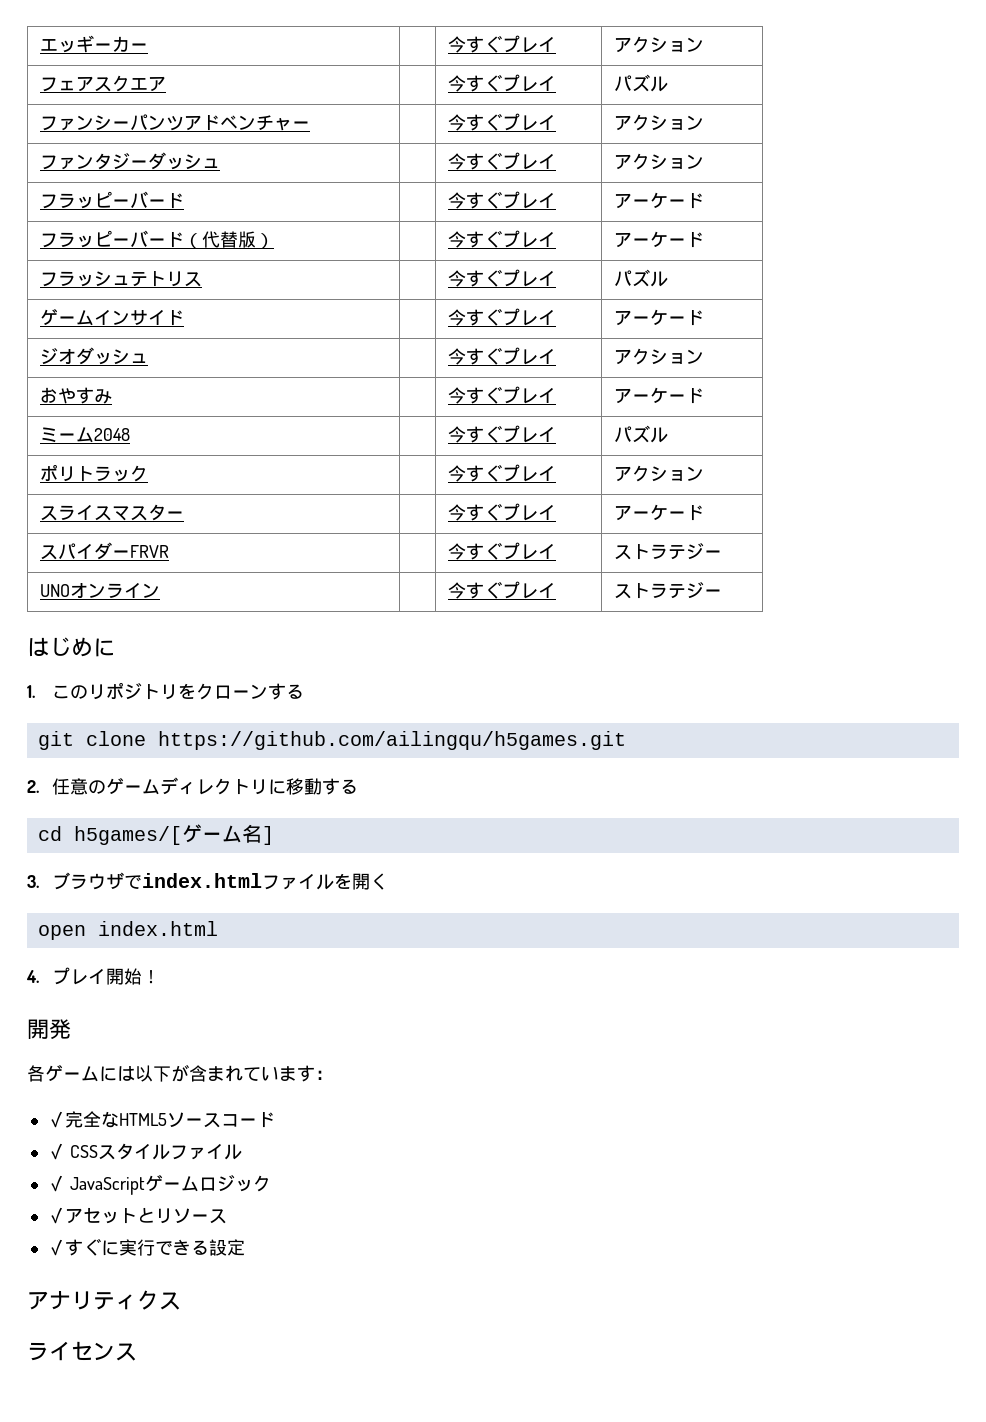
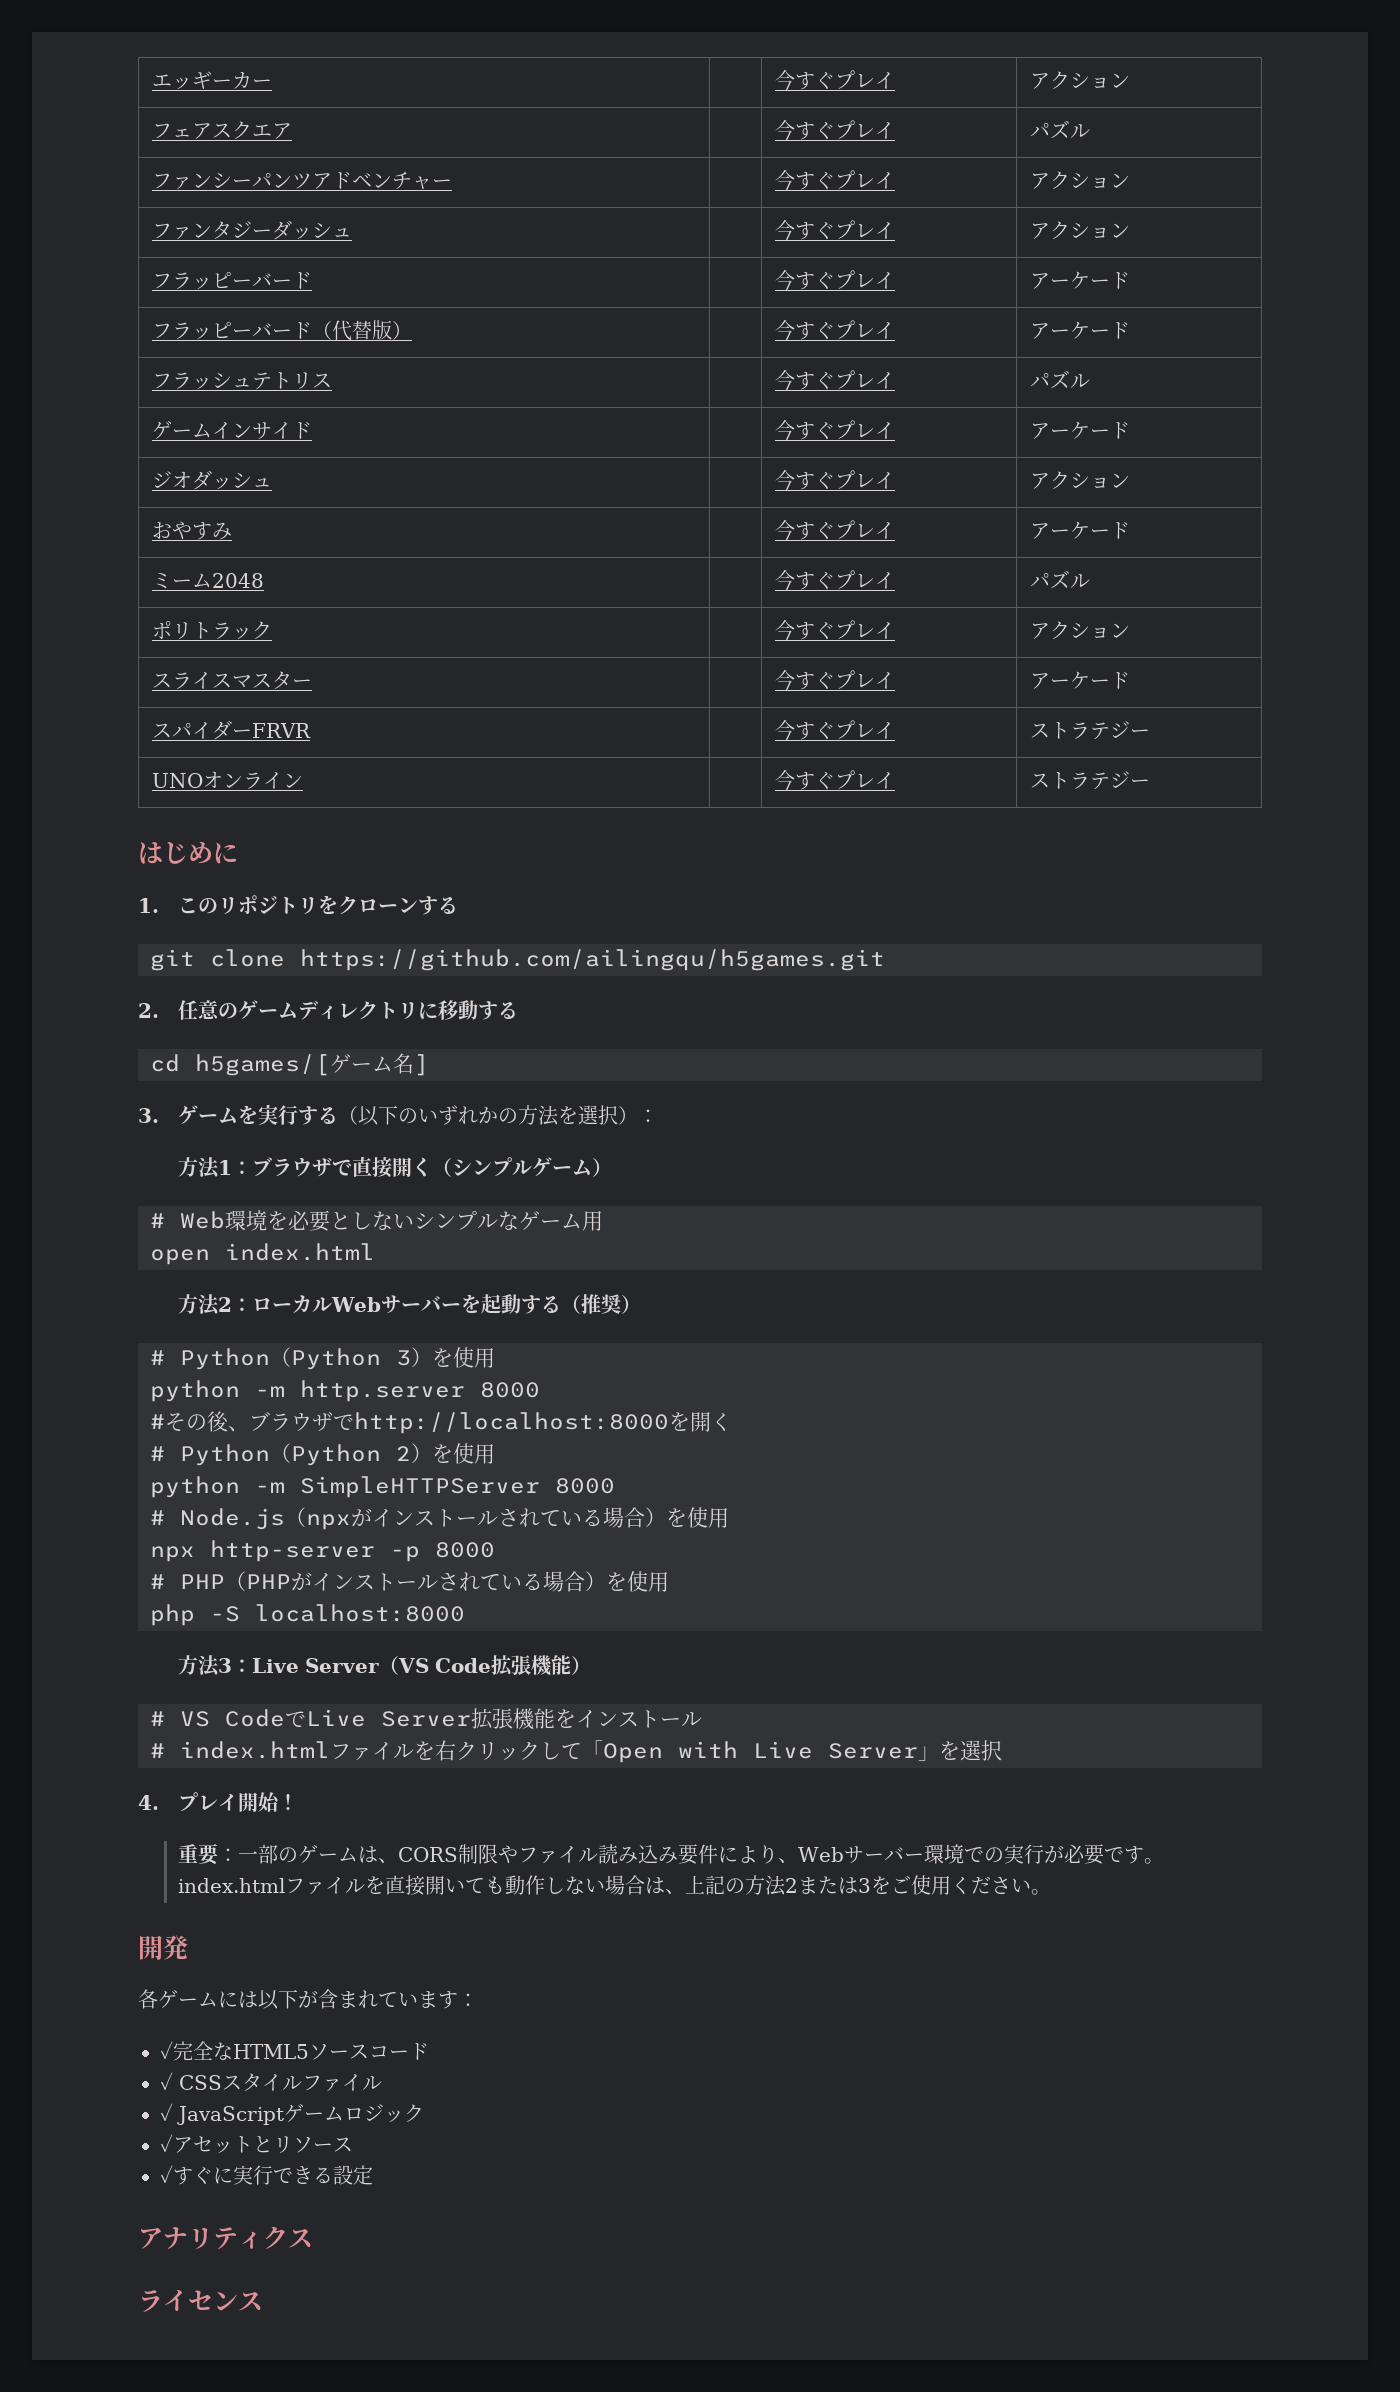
[51,872,388,890] [37,921,218,940] [26,967,160,985] ブラウザでindex.htmlファイルを開く // open index.html // 4.プレイ開始！ -> [177,1104,658,1126] [177,1156,612,1179] [150,1210,603,1232] [150,1243,375,1265] [177,1294,641,1316] [150,1347,495,1370] [150,1380,540,1402] [150,1411,732,1434] [150,1443,495,1466] [150,1476,615,1498] [150,1507,729,1530] [150,1540,495,1562] [150,1571,669,1592] [150,1604,465,1626] [177,1655,591,1677] [150,1708,702,1730] [150,1740,1002,1763] [138,1792,298,1812] [177,1844,1164,1865] [177,1875,1051,1896] ゲームを実行する（以下のいずれかの方法を選択）： // 方法1：ブラウザで直接開く（シンプルゲーム） // # Web環境を必要としないシンプルなゲーム用 // open index.html // 方法2：ローカルWebサーバーを起動する（推奨） // # Python（Python 3）を使用 // python -m http.server 8000 // #その後、ブラウザでhttp://localhost:8000を開く // # Python（Python 2）を使用 // python -m SimpleHTTPServer 8000 // # Node.js（npxがインストールされている場合）を使用 // npx http-server -p 8000 // # PHP（PHPがインストールされている場合）を使用 // php -S localhost:8000 // 方法3：Live Server（VS Code拡張機能） // # VS CodeでLive Server拡張機能をインストール // # index.htmlファイルを右クリックして「Open with Live Server」を選択 // 4.プレイ開始！ // 重要：一部のゲームは、CORS制限やファイル読み込み要件により、Webサーバー環境での実行が必要です。index.htmlファイルを直接開いても動作しない場合は、上記の方法2または3をご使用ください。

